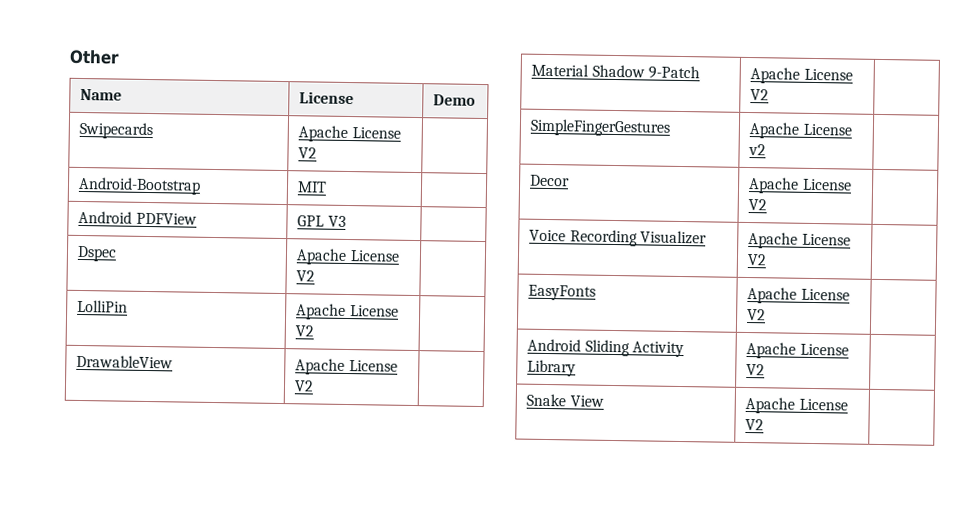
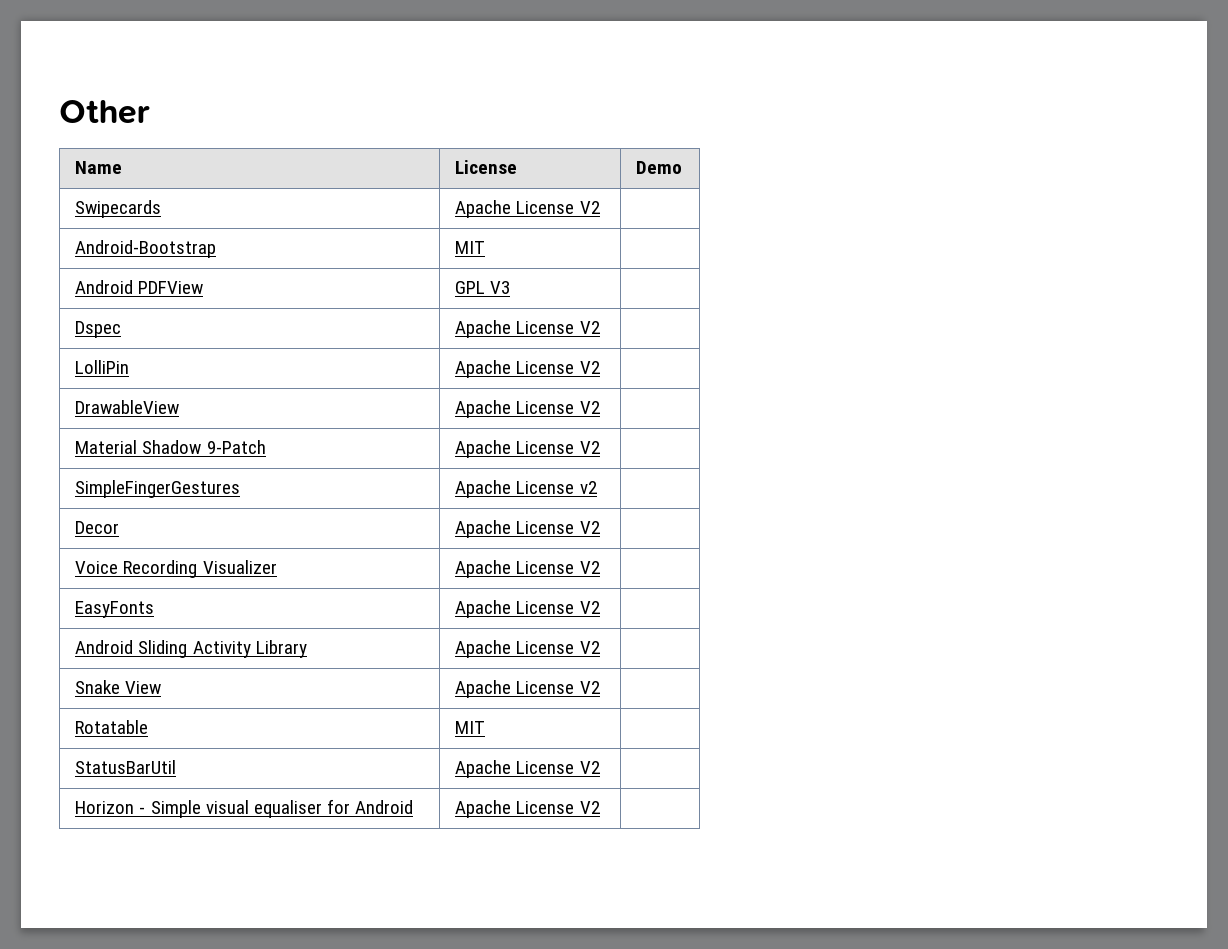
(765, 424) none -> [75,720,149,734] [455,721,486,734] [75,760,177,774] [455,760,600,778] [75,799,414,818] [455,800,600,818] // Rotatable | MIT | // StatusBarUtil | Apache License V2 | // Horizon - Simple visual equaliser for Android | Apache License V2 |

